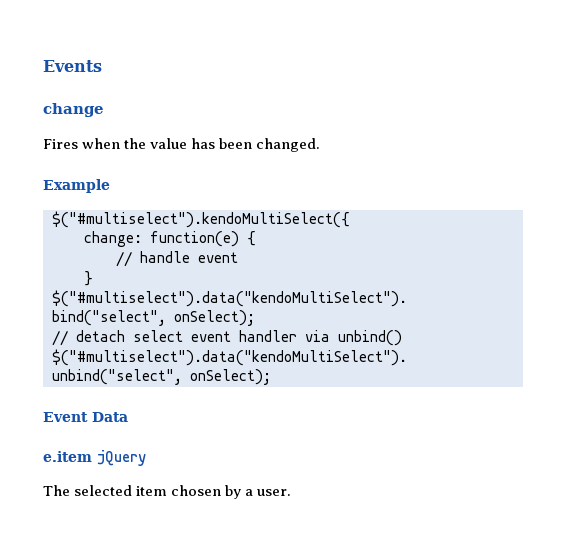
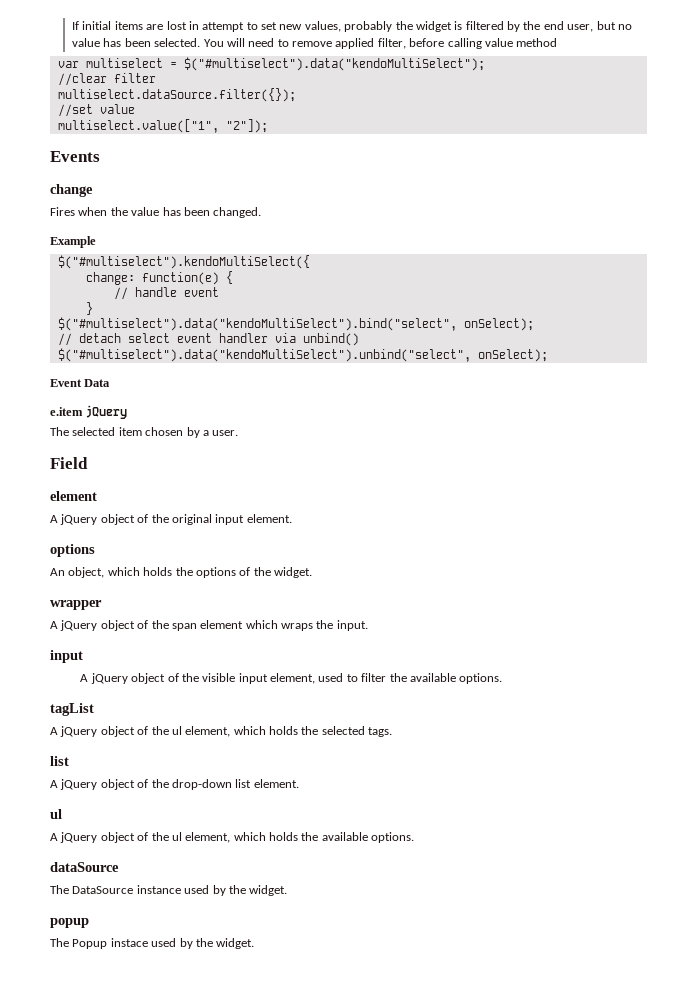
(43, 66) none -> [72,21,632,32] [72,38,558,49] [57,57,485,71] [57,73,156,86] [57,88,296,102] [57,104,135,117] [57,119,268,133] If initial items are lost in attempt to set new values, probably the widget is filtered by the end user, but no value has been selected. You will need to remove applied filter, before calling value method // var multiselect = $("#multiselect").data("kendoMultiSelect"); // //clear filter // multiselect.dataSource.filter({}); // //set value // multiselect.value(["1", "2"]); //
(292, 492) none -> [50,457,88,469] [50,491,97,501] [50,514,292,525] [50,544,95,557] [50,567,312,578] [50,600,102,610] [50,620,368,631] [50,650,83,663] [80,673,503,684] [50,703,94,716] [50,726,393,737] [50,756,69,766] [50,779,299,790] [50,809,62,819] [50,832,415,843] [50,862,119,872] [50,885,288,896] [50,918,89,928] [50,938,255,949] // Field // element // A jQuery object of the original input element. // options // An object, which holds the options of the widget. // wrapper // A jQuery object of the span element which wraps the input. // input // A jQuery object of the visible input element, used to filter the available options. // tagList // A jQuery object of the ul element, which holds the selected tags. // list // A jQuery object of the drop-down list element. // ul // A jQuery object of the ul element, which holds the available options. // dataSource // The DataSource instance used by the widget. // popup // The Popup instace used by the widget.

